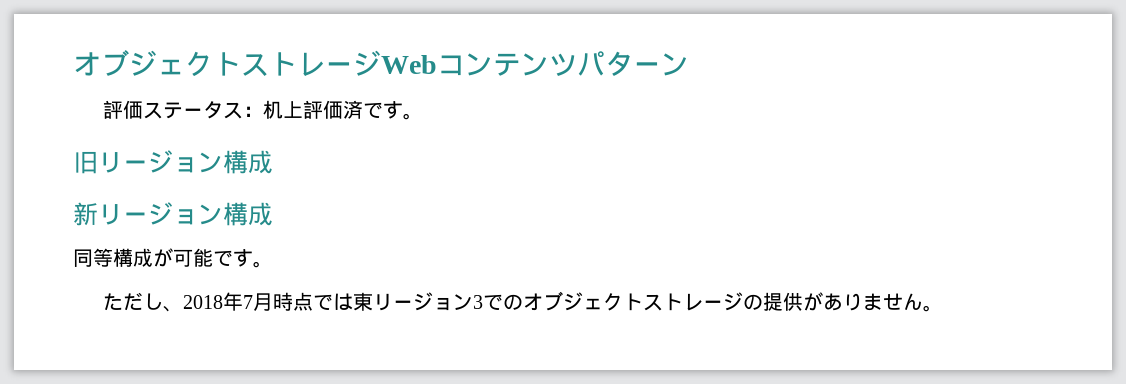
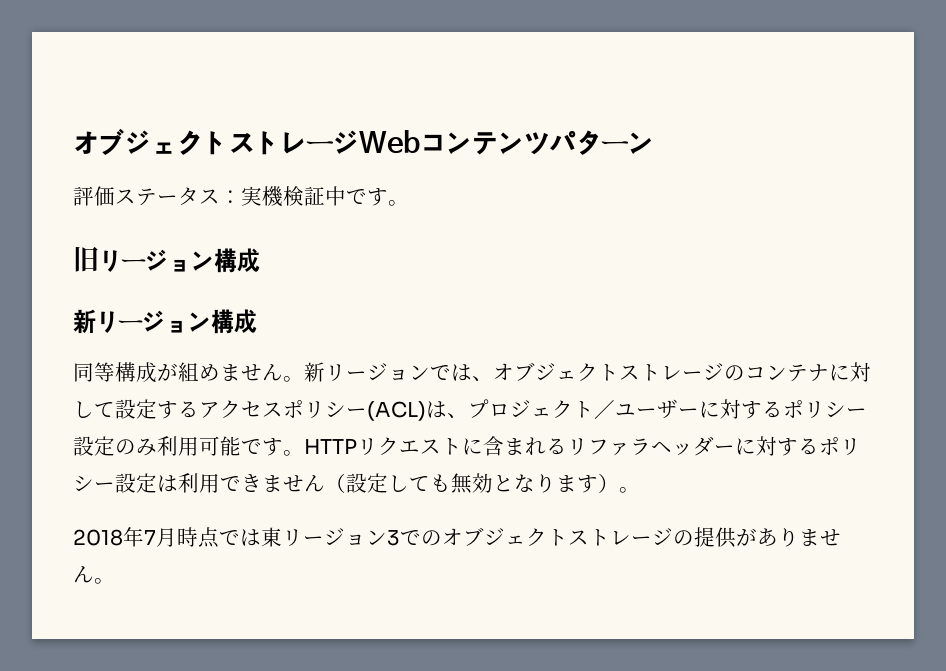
[263,100,364,119] 机上評価済 -> [241,186,346,207] 実機検証中
[173,248,273,268] [103,292,184,312] 可能です。 // ただし、 -> [178,362,871,382] [73,399,867,421] [73,436,861,456] [73,473,640,494] 組めません。新リージョンでは、オブジェクトストレージのコンテナに対して設定するアクセスポリシー(ACL)は、プロジェクト／ユーザーに対するポリシー設定のみ利用可能です。HTTPリクエストに含まれるリファラヘッダーに対するポリシー設定は利用できません（設定しても無効となります）。 //

